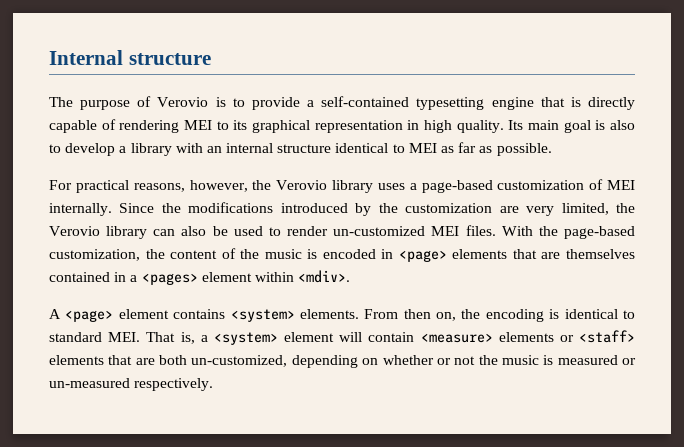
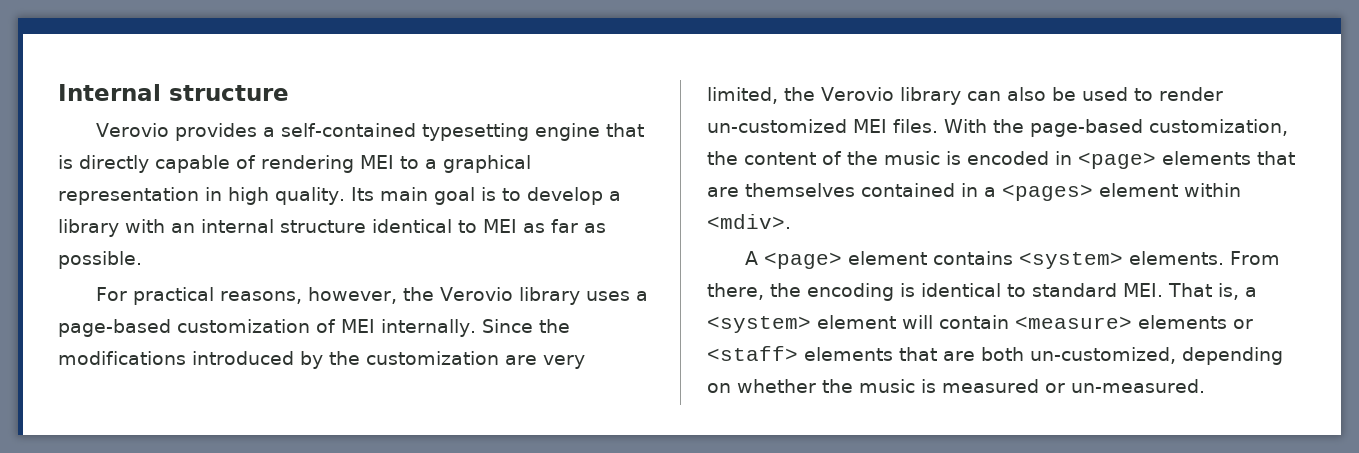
[49,96,300,110] The purpose of Verovio is to provide -> [95,123,257,141] Verovio provides
[233,120,248,130] its -> [425,159,437,169] a
[610,120,635,130] also -> (496, 194) none
[403,309,457,321] then on, -> [707,283,764,300] there,
[436,356,476,365] or not -> (816, 386) none
[49,378,214,391] un-measured respectively. -> [1071,379,1205,393] un-measured.

